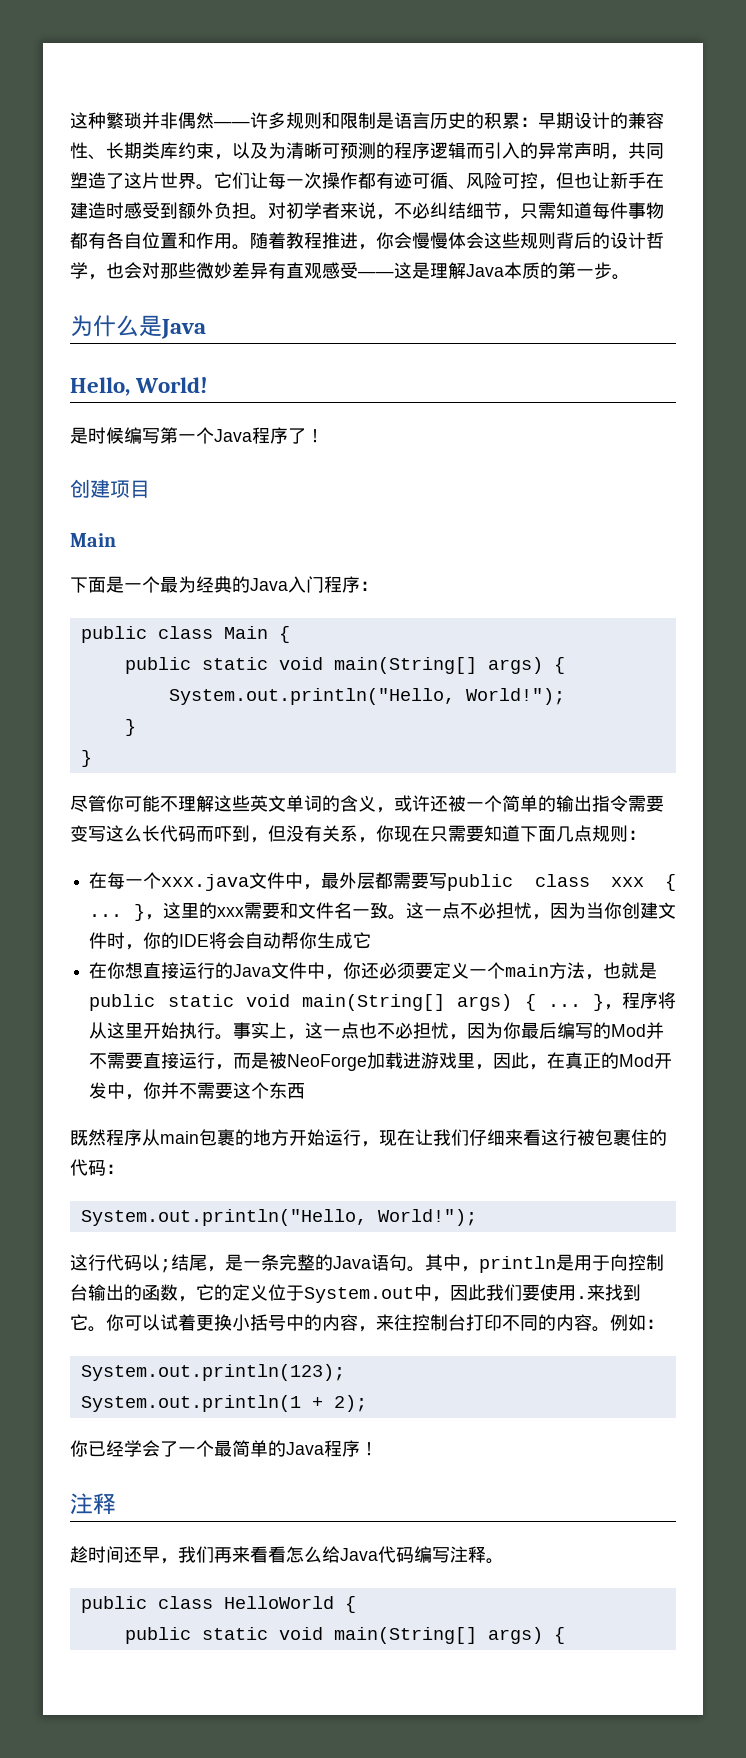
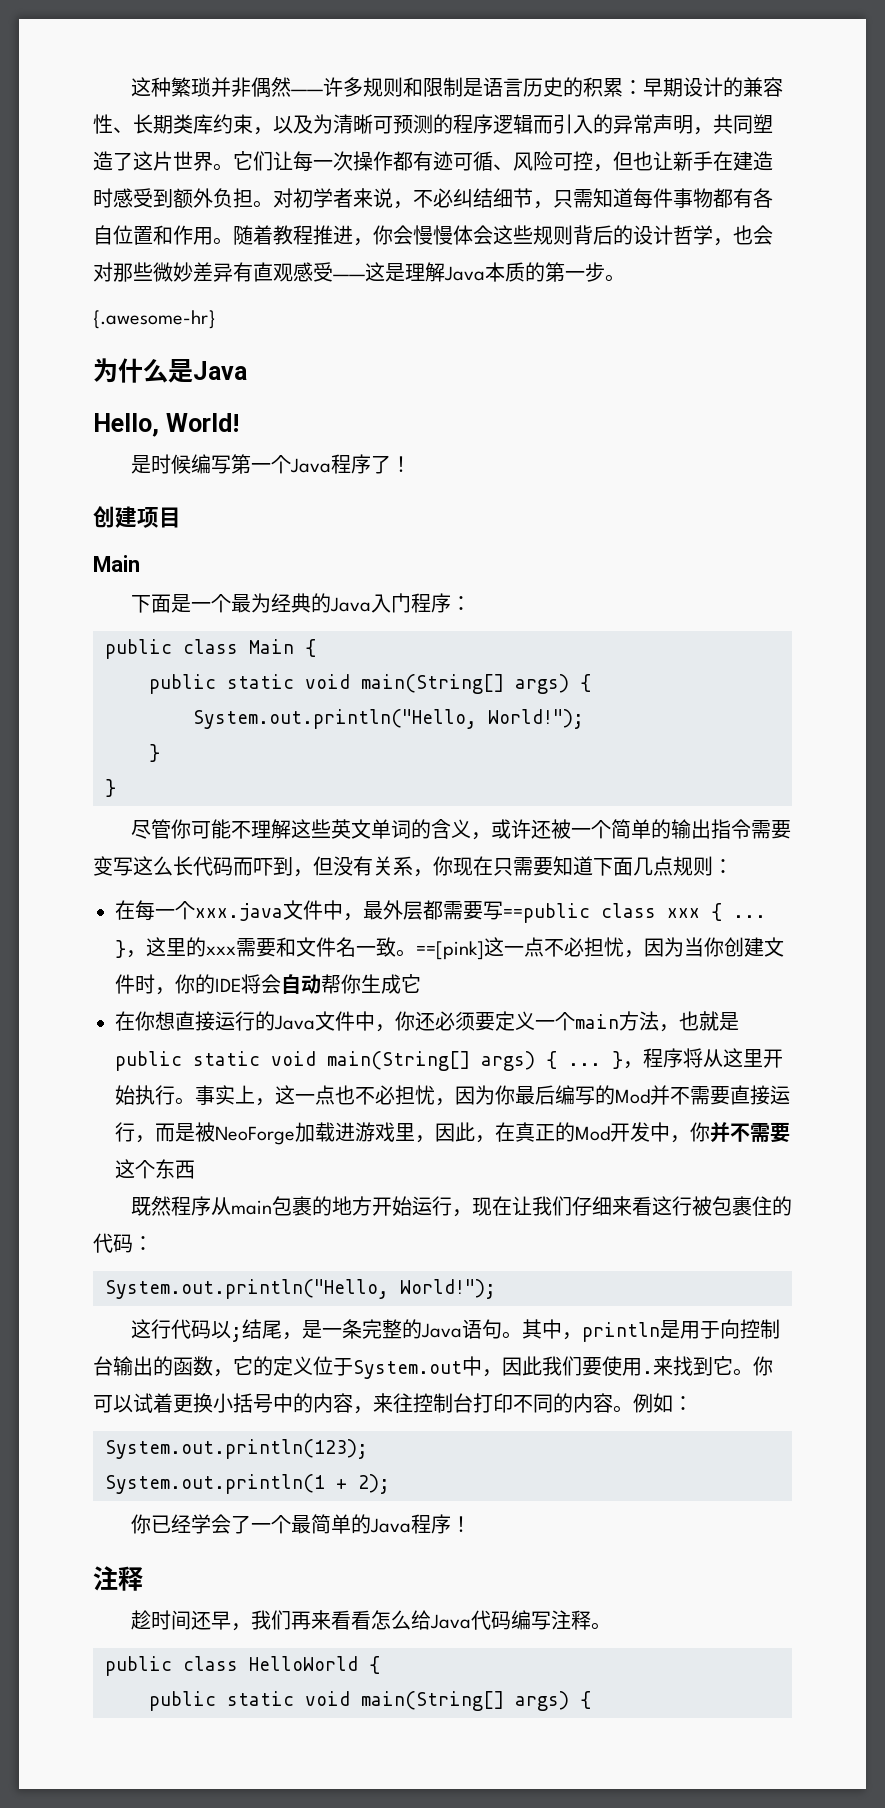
(630, 277) none -> [93,310,216,329] // {.awesome-hr}
[447,874,514,891] public -> [503,903,590,923] ==public
(406, 917) none -> [416,941,484,960] ==[pink]

